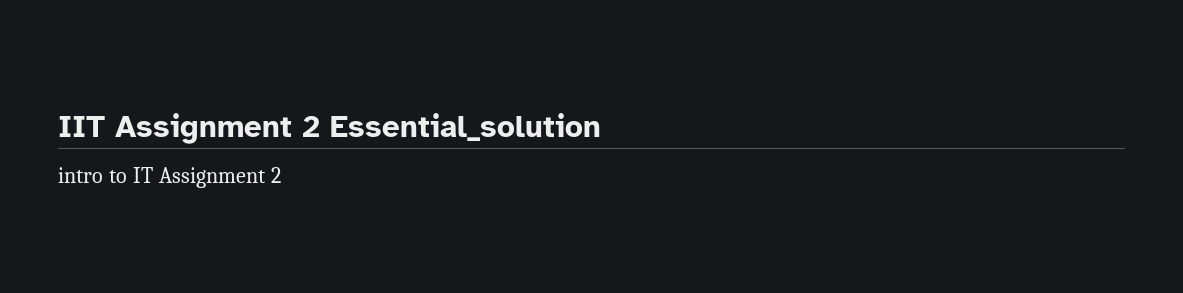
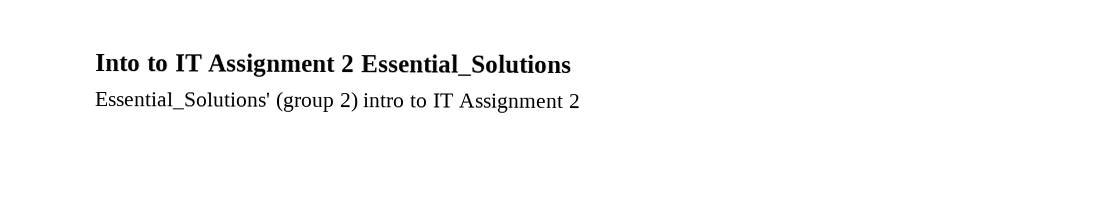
[58,113,601,144] IIT Assignment 2 Essential_solution // -> [95,53,572,78] [94,91,359,113] Into to IT Assignment 2 Essential_Solutions // Essential_Solutions' (group 2)

